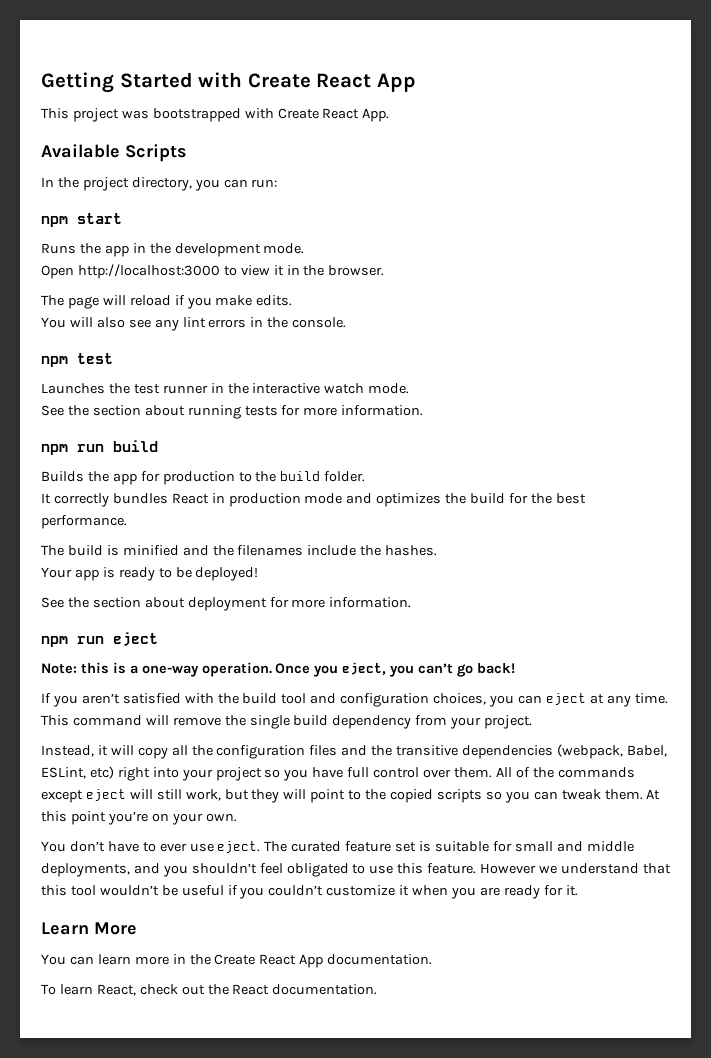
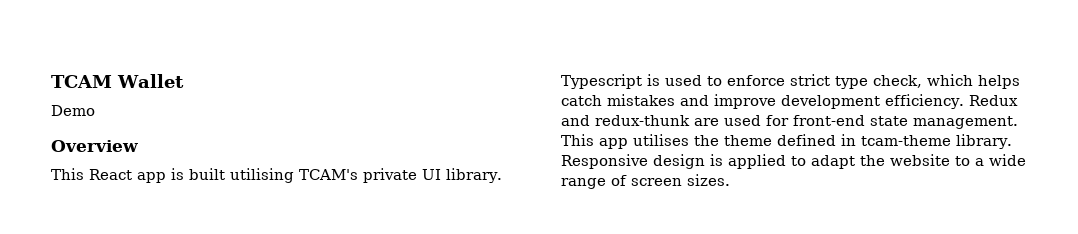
[41,72,416,93] [41,108,390,122] [41,144,187,162] [41,177,278,191] [41,213,122,227] [41,243,305,257] [41,264,385,279] [41,295,293,309] [41,317,347,331] [41,353,113,367] [41,383,410,394] [41,405,424,419] [41,440,158,455] [41,471,366,485] [41,493,586,507] [41,515,127,529] [41,545,438,556] [41,567,259,581] [41,597,412,611] [41,632,158,647] [41,662,515,677] [41,693,668,707] [41,715,533,729] [41,744,667,759] [41,766,635,781] [41,789,661,803] [41,811,237,825] [41,841,634,853] [41,863,671,877] [41,885,578,899] [41,922,137,935] [41,954,433,968] [41,984,378,996] Getting Started with Create React App // This project was bootstrapped with Create React App. // Available Scripts // In the project directory, you can run: // npm start // Runs the app in the development mode. // Open http://localhost:3000 to view it in the browser. // The page will reload if you make edits. // You will also see any lint errors in the console. // npm test // Launches the test runner in the interactive watch mode. // See the section about running tests for more information. // npm run build // Builds the app for production to the build folder. // It correctly bundles React in production mode and optimizes the build for the best performance. // The build is minified and the filenames include the hashes. // Your app is ready to be deployed! // See the section about deployment for more information. // npm run eject // Note: this is a one-way operation. Once you eject, you can’t go back! // If you aren’t satisfied with the build tool and configuration choices, you can eject at any time. This command will remove the single build dependency from your project. // Instead, it will copy all the configuration files and the transitive dependencies (webpack, Babel, ESLint, etc) right into your project so you have full control over them. All of the commands except eject will still work, but they will point to the copied scripts so you can tweak them. At this point you’re on your own. // You don’t have to ever use eject. The curated feature set is suitable for small and middle deployments, and you shouldn’t feel obligated to use this feature. However we understand that this tool wouldn’t be useful if you couldn’t customize it when you are ready for it. // Learn More // You can learn more in the Create React App documentation. // To learn React, check out the React documentation. -> [51,74,184,88] [51,105,95,116] [51,140,138,152] [51,168,502,183] [561,74,1020,89] [561,94,1018,109] [561,115,1018,129] [561,134,1012,149] [561,154,1026,169] [561,174,730,189] TCAM Wallet // Demo // Overview // This React app is built utilising TCAM's private UI library. Typescript is used to enforce strict type check, which helps catch mistakes and improve development efficiency. Redux and redux-thunk are used for front-end state management. This app utilises the theme defined in tcam-theme library. Responsive design is applied to adapt the website to a wide range of screen sizes.

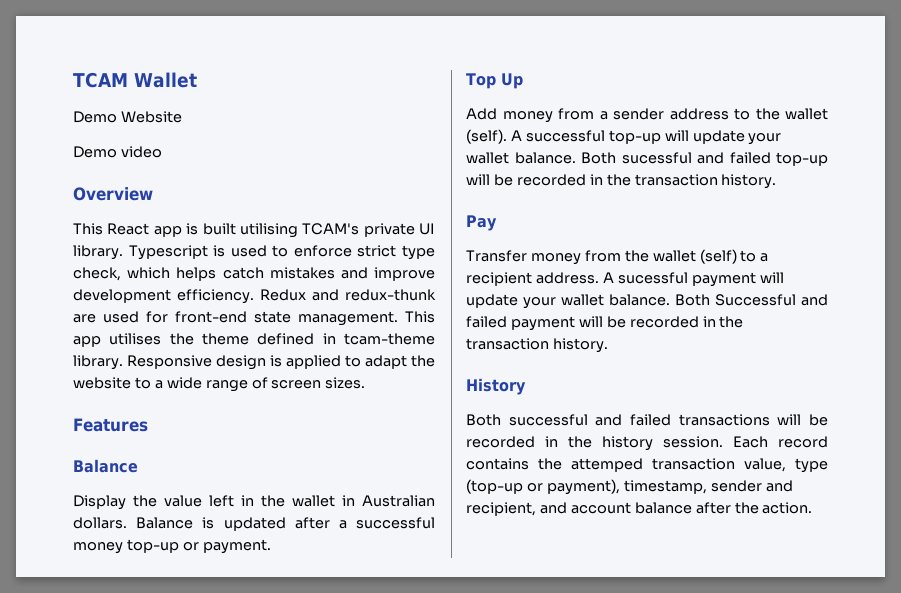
(95, 110) none -> [120,111,182,123] [73,146,162,158] Website // Demo video
(730, 180) none -> [73,418,148,432] [73,459,138,473] [73,495,435,510] [73,517,435,531] [73,539,271,554] [466,73,523,89] [466,108,828,123] [466,129,782,145] [466,152,828,166] [466,174,777,189] [466,215,497,231] [466,249,769,265] [466,272,784,287] [466,294,828,309] [466,316,744,331] [466,338,608,353] [466,378,526,395] [466,414,828,426] [466,436,828,451] [466,458,828,473] [466,479,793,495] [466,502,813,516] // Features // Balance // Display the value left in the wallet in Australian dollars. Balance is updated after a successful money top-up or payment. // Top Up // Add money from a sender address to the wallet (self). A successful top-up will update your wallet balance. Both sucessful and failed top-up will be recorded in the transaction history. // Pay // Transfer money from the wallet (self) to a recipient address. A sucessful payment will update your wallet balance. Both Successful and failed payment will be recorded in the transaction history. // History // Both successful and failed transactions will be recorded in the history session. Each record contains the attemped transaction value, type (top-up or payment), timestamp, sender and recipient, and account balance after the action.

